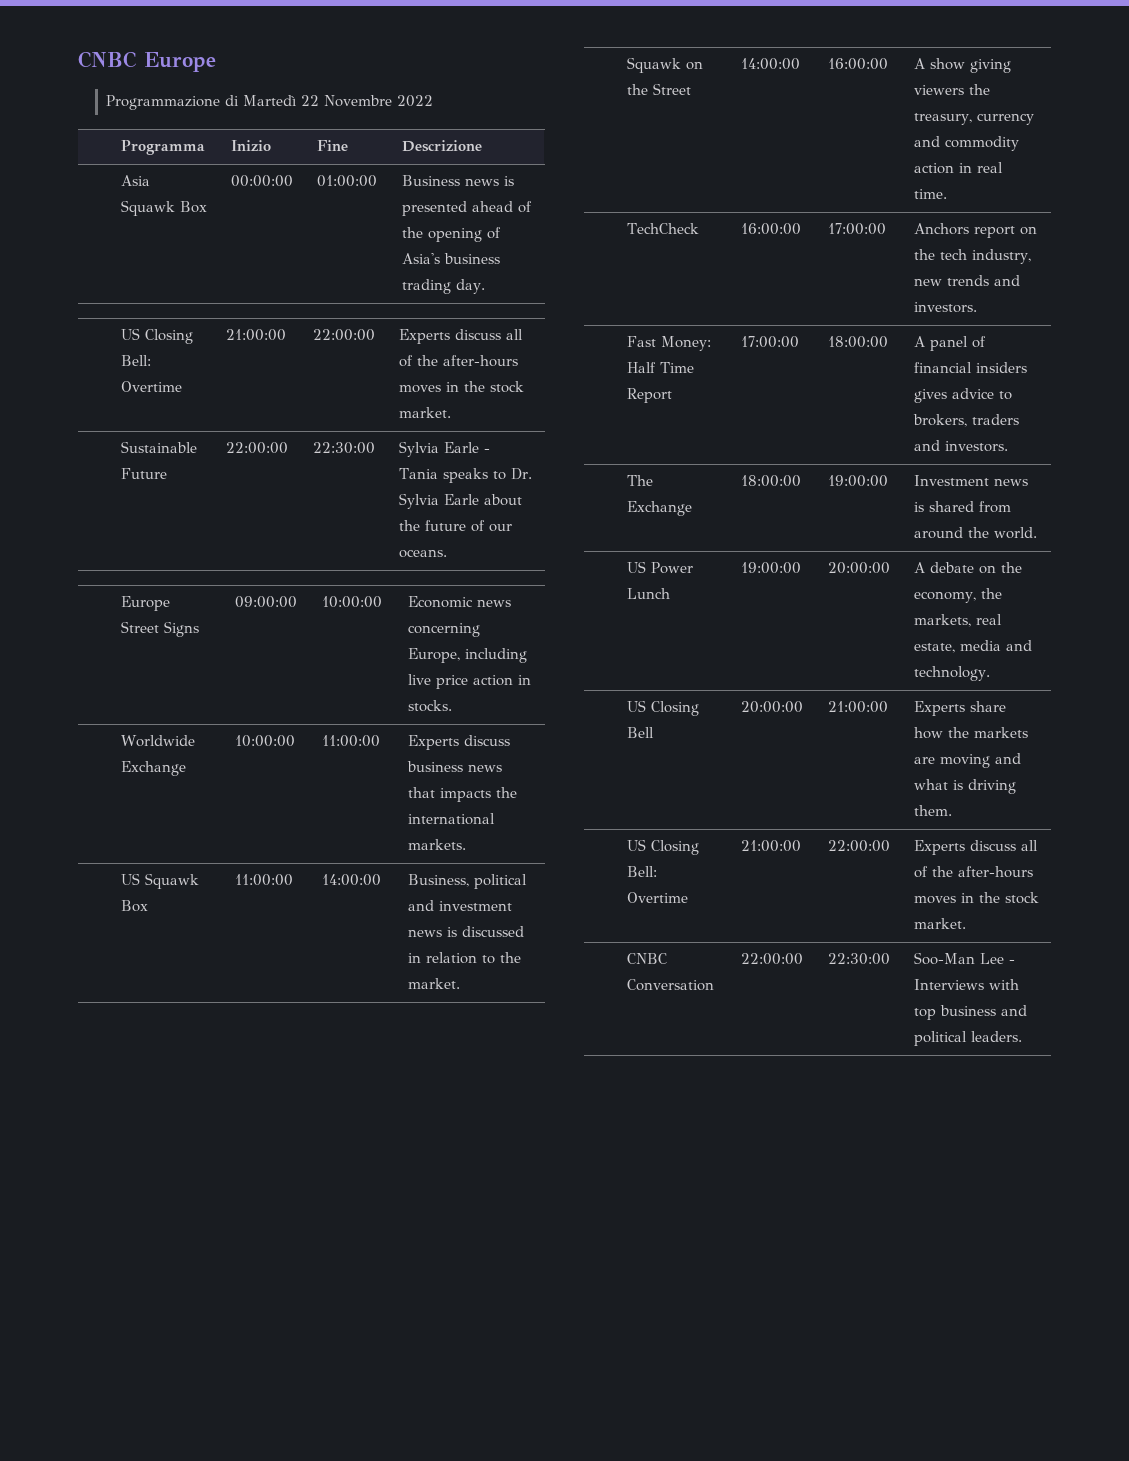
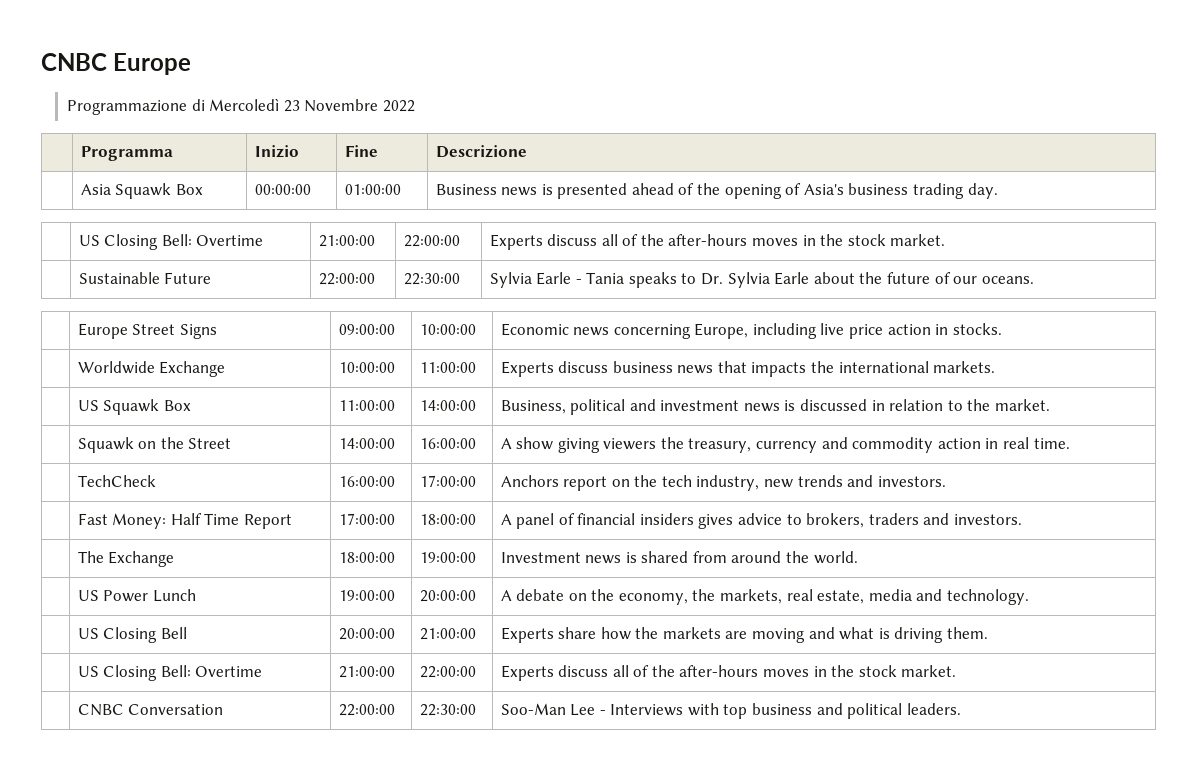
[242,95,319,106] Martedì 22 -> [209,98,300,112] Mercoledì 23

